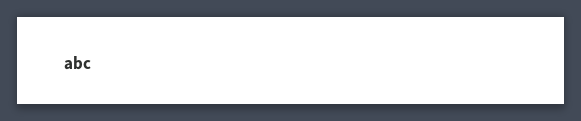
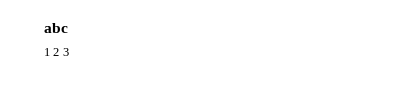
(91, 63) none -> [44,48,69,56] // 1 2 3

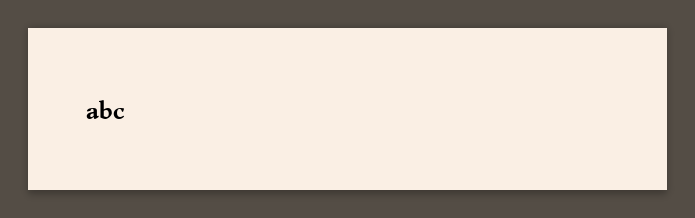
[44,48,69,56] // 1 2 3 -> (125, 109) none

